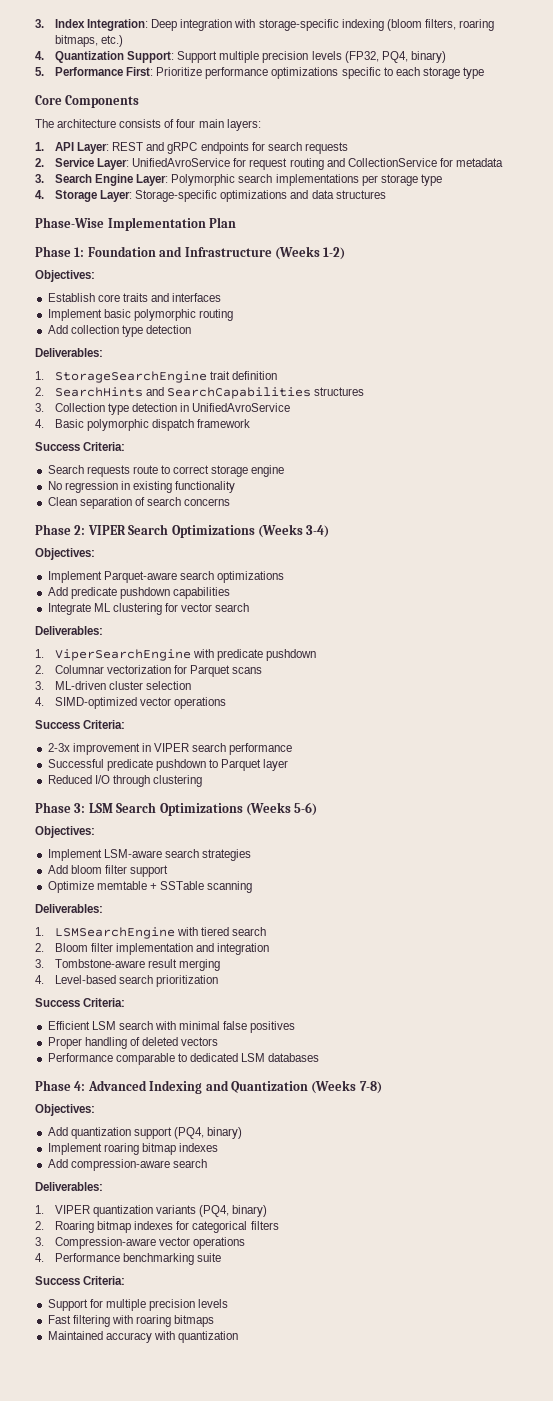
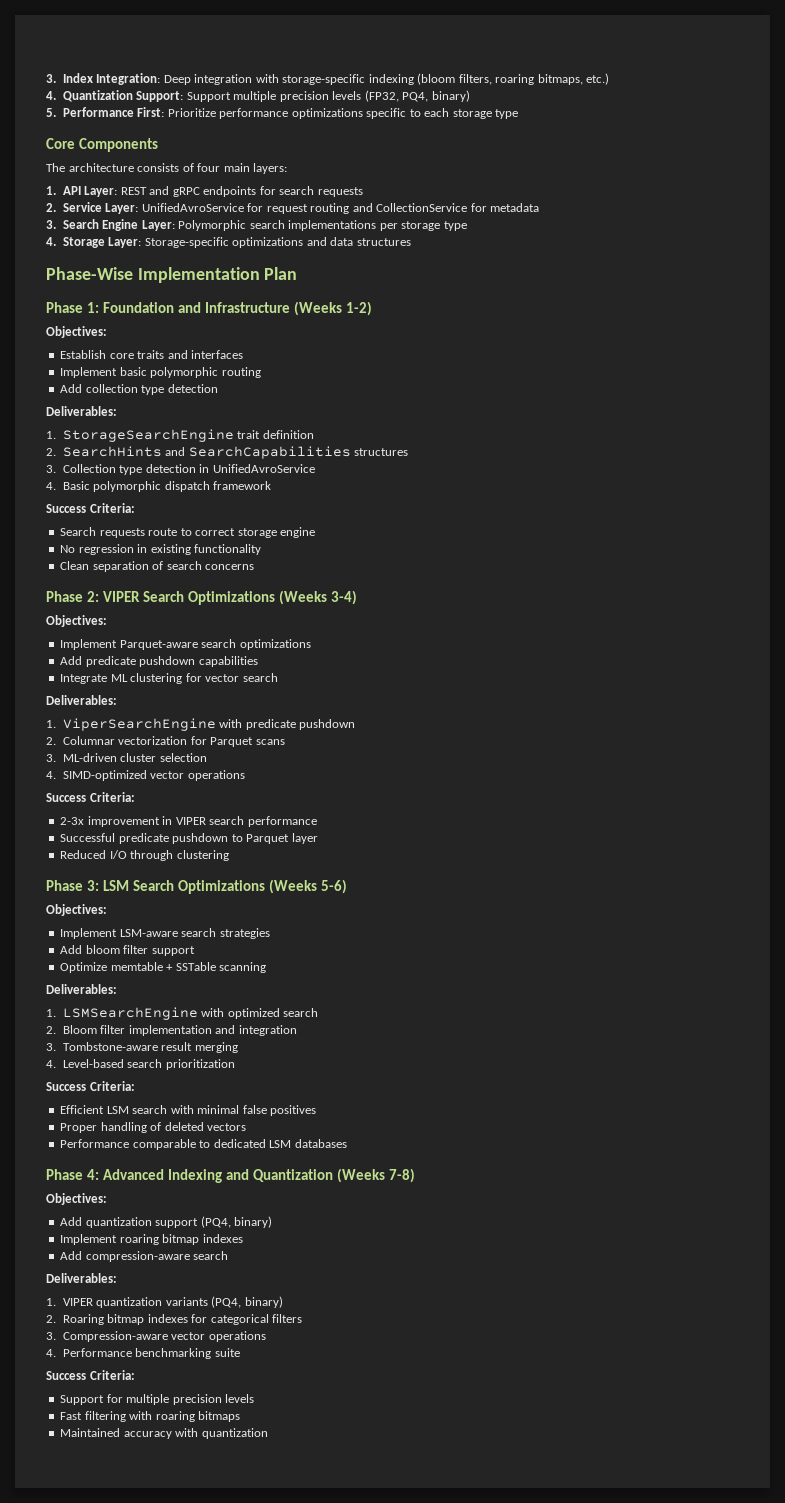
[201,927,230,936] tiered -> [227,1008,280,1019] optimized

